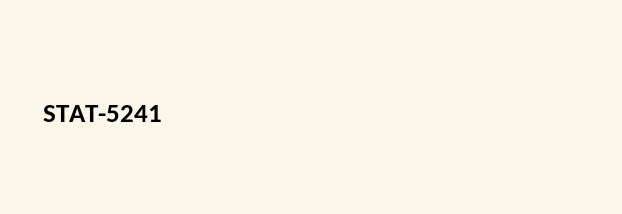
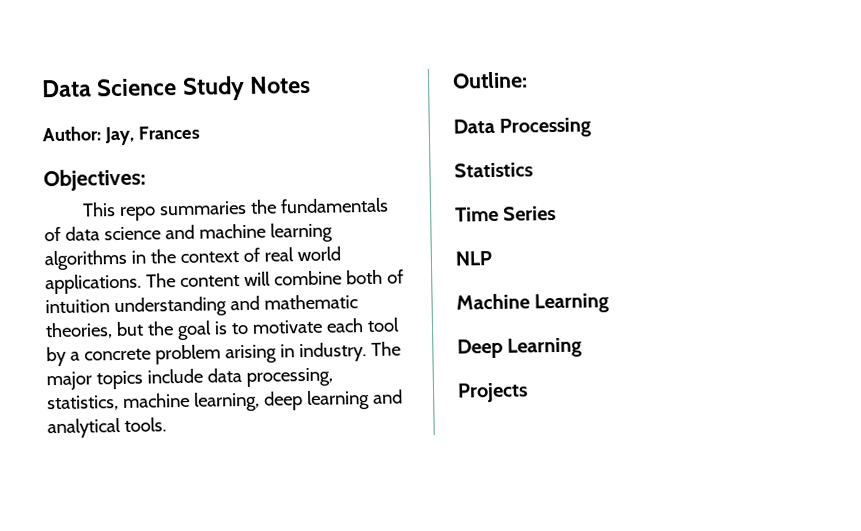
[43,105,162,122] STAT-5241 -> [41,75,312,101] [42,125,200,146] [43,168,146,192] [82,197,390,221] [44,222,333,243] [44,246,341,271] [45,269,404,295] [45,294,358,318] [45,317,400,341] [46,341,401,367] [46,367,333,391] [47,389,403,412] [47,417,167,439] [452,71,528,89] [453,117,592,138] [454,162,533,178] [455,205,557,222] [455,251,493,266] [456,293,610,314] [457,337,583,359] [457,382,528,403] Data Science Study Notes // Author: Jay, Frances // Objectives: // This repo summaries the fundamentals of data science and machine learning algorithms in the context of real world applications. The content will combine both of intuition understanding and mathematic theories, but the goal is to motivate each tool by a concrete problem arising in industry. The major topics include data processing, statistics, machine learning, deep learning and analytical tools. // Outline: // Data Processing // Statistics // Time Series // NLP // Machine Learning // Deep Learning // Projects

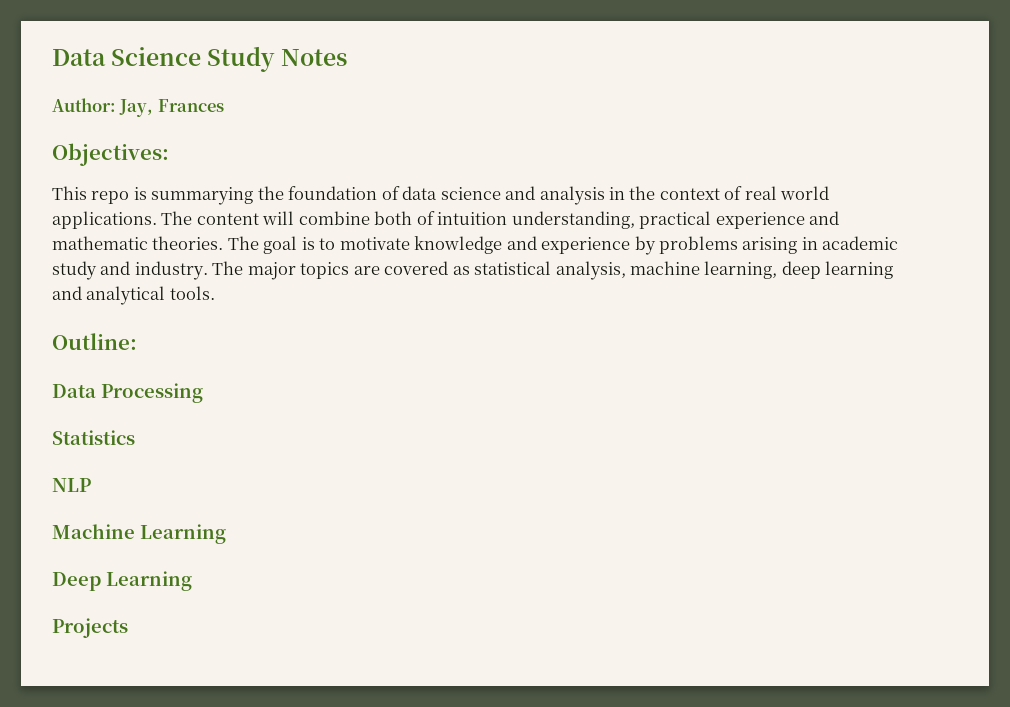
[159,197,390,216] summaries the fundamentals -> [133,186,378,205] is summarying the foundation
[198,222,333,243] [44,249,128,271] machine learning algorithms -> [539,186,605,205] analysis
[113,294,358,318] [45,317,400,341] [46,341,401,367] [46,367,333,391] [47,395,119,412] understanding and mathematic theories, but the goal is to motivate each tool by a concrete problem arising in industry. The major topics include data processing, statistics, -> [511,211,840,229] [52,236,899,255] [52,261,626,280] understanding, practical experience and mathematic theories. The goal is to motivate knowledge and experience by problems arising in academic study and industry. The major topics are covered as statistical analysis,
[455,205,557,222] // Time Series -> (135, 437) none

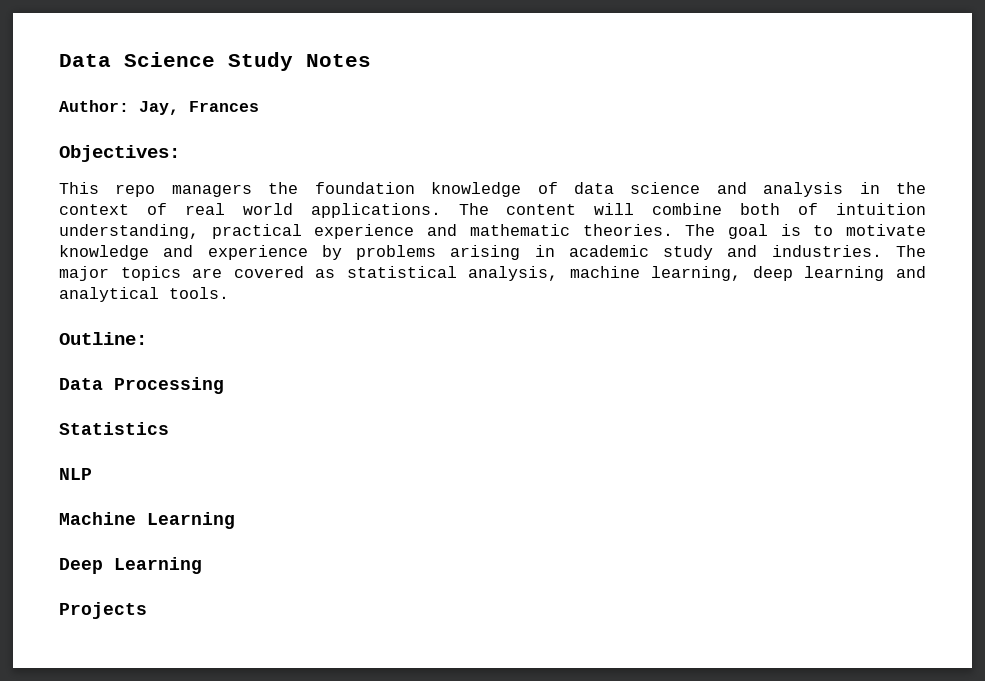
[133,187,254,205] is summarying -> [171,184,252,197] managers
(378, 193) none -> [431,182,522,197] knowledge
[134,261,208,280] industry. -> [771,245,882,257] industries.

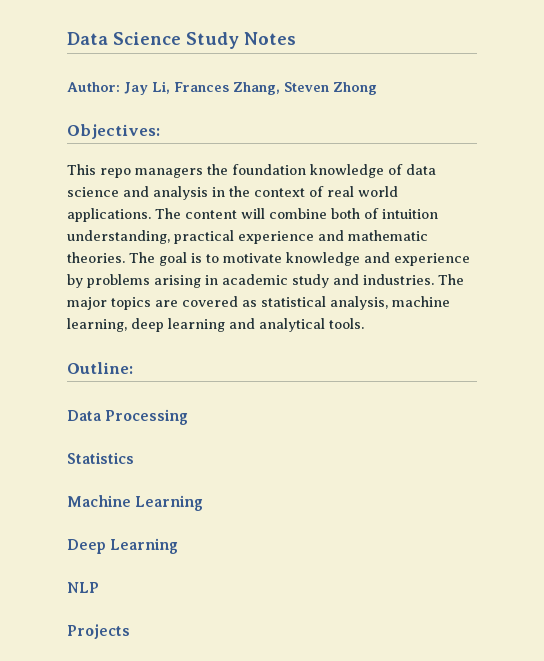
[139,101,179,115] Jay, -> [124,81,170,95] Jay Li,
(259, 106) none -> [233,82,377,95] Zhang, Steven Zhong
[59,468,92,480] // NLP -> (134, 458) none
(202, 565) none -> [67,582,99,593] // NLP

